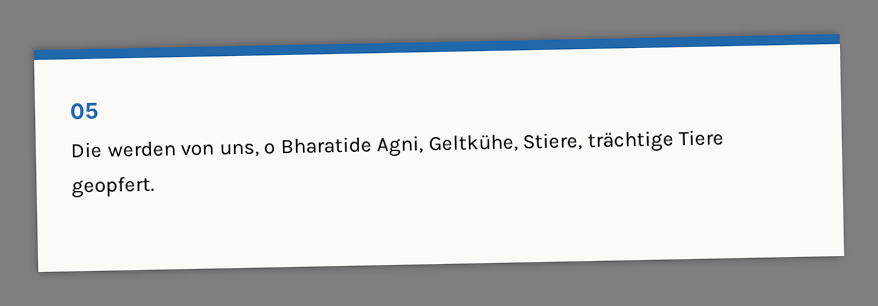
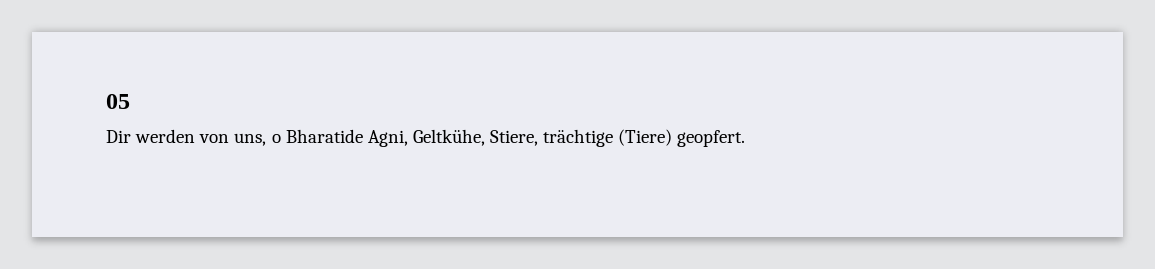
[70,141,103,159] Die -> [106,130,131,143] Dir
[678,129,725,147] Tiere -> [618,129,673,146] (Tiere)

